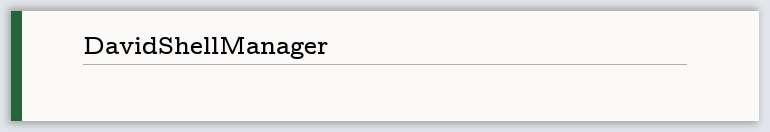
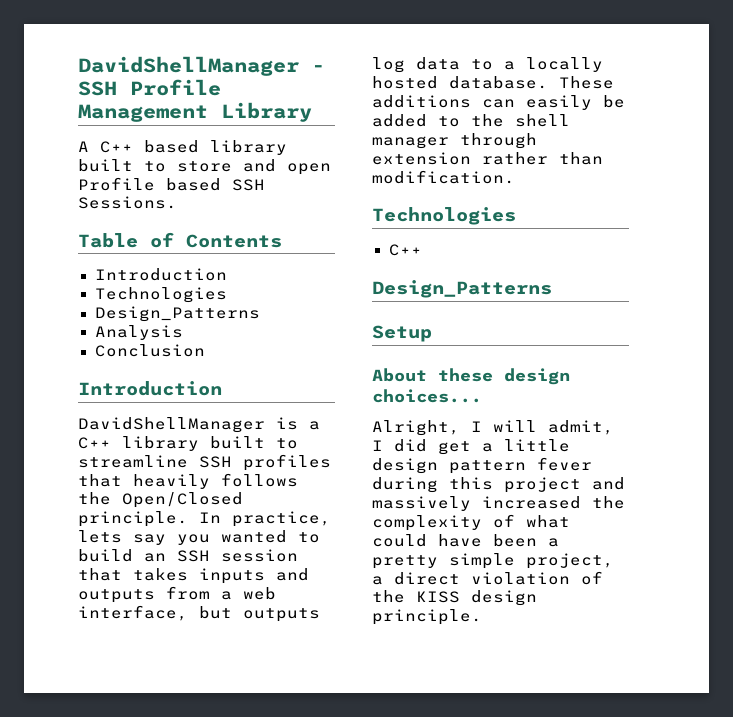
[83,36,328,59] DavidShellManager -> [78,56,325,76] [78,79,221,96] [78,102,312,122] [78,140,287,155] [78,159,331,175] [78,177,265,191] [78,196,177,209] [78,232,282,248] [94,268,227,281] [94,287,227,303] [94,306,260,322] [94,325,183,340] [94,344,205,357] [78,381,222,396] [78,417,320,433] [78,436,298,451] [78,454,331,471] [78,473,298,489] [78,492,243,508] [78,511,331,527] [78,530,320,545] [78,549,298,562] [78,568,309,584] [78,586,276,603] [78,605,320,622] [372,57,603,73] [372,76,614,89] [372,95,625,110] [372,114,570,127] [372,133,537,149] [372,152,603,165] [372,170,515,184] [372,207,516,225] [388,244,422,256] [372,280,552,298] [372,325,432,342] [372,368,570,385] [372,389,482,403] [372,420,614,436] [372,439,570,455] [372,457,592,474] [372,477,625,493] [372,496,625,511] [372,514,570,531] [372,534,559,547] [372,553,614,569] [372,571,603,585] [372,590,537,606] [372,609,482,625] DavidShellManager - SSH Profile Management Library // A C++ based library built to store and open Profile based SSH Sessions. // Table of Contents // Introduction // Technologies // Design_Patterns // Analysis // Conclusion // Introduction // DavidShellManager is a C++ library built to streamline SSH profiles that heavily follows the Open/Closed principle. In practice, lets say you wanted to build an SSH session that takes inputs and outputs from a web interface, but outputs log data to a locally hosted database. These additions can easily be added to the shell manager through extension rather than modification. // Technologies // C++ // Design_Patterns // Setup // About these design choices... // Alright, I will admit, I did get a little design pattern fever during this project and massively increased the complexity of what could have been a pretty simple project, a direct violation of the KISS design principle.

